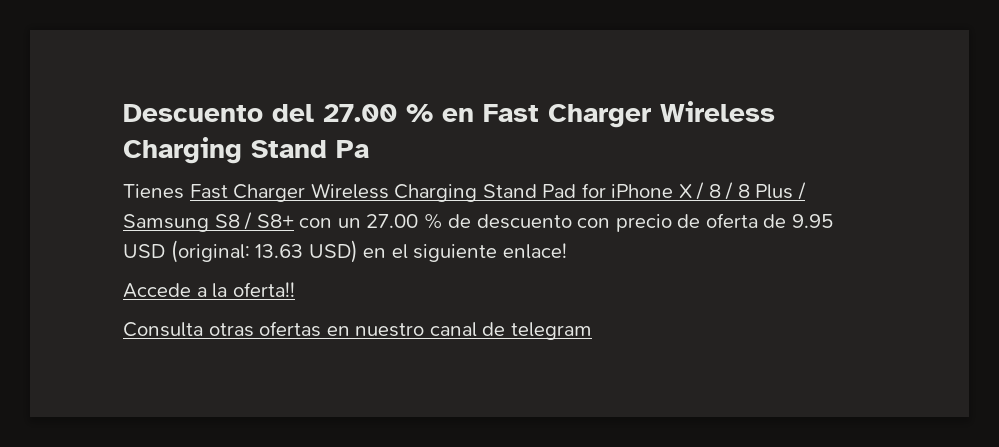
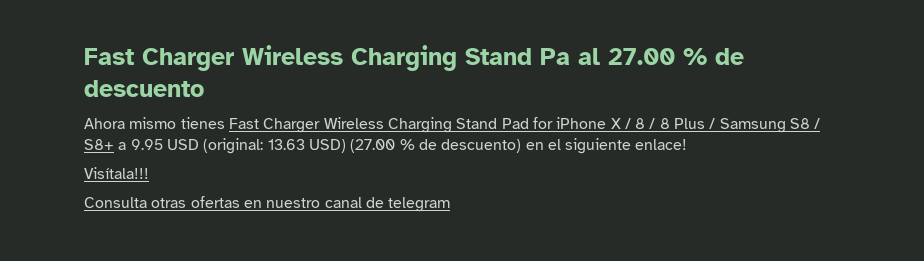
[123,104,474,122] Descuento del 27.00 % en -> (84, 56) none
[123,184,184,199] // Tienes -> [578,48,744,65] [84,80,204,97] [84,117,225,129] al 27.00 % de descuento // Ahora mismo tienes
[299,213,787,232] con un 27.00 % de descuento con precio de oferta de -> [118,142,127,150] a
(358, 251) none -> [350,139,522,153] (27.00 % de descuento)
[123,282,295,298] Accede a la oferta!! -> [84,167,149,179] Visítala!!!

